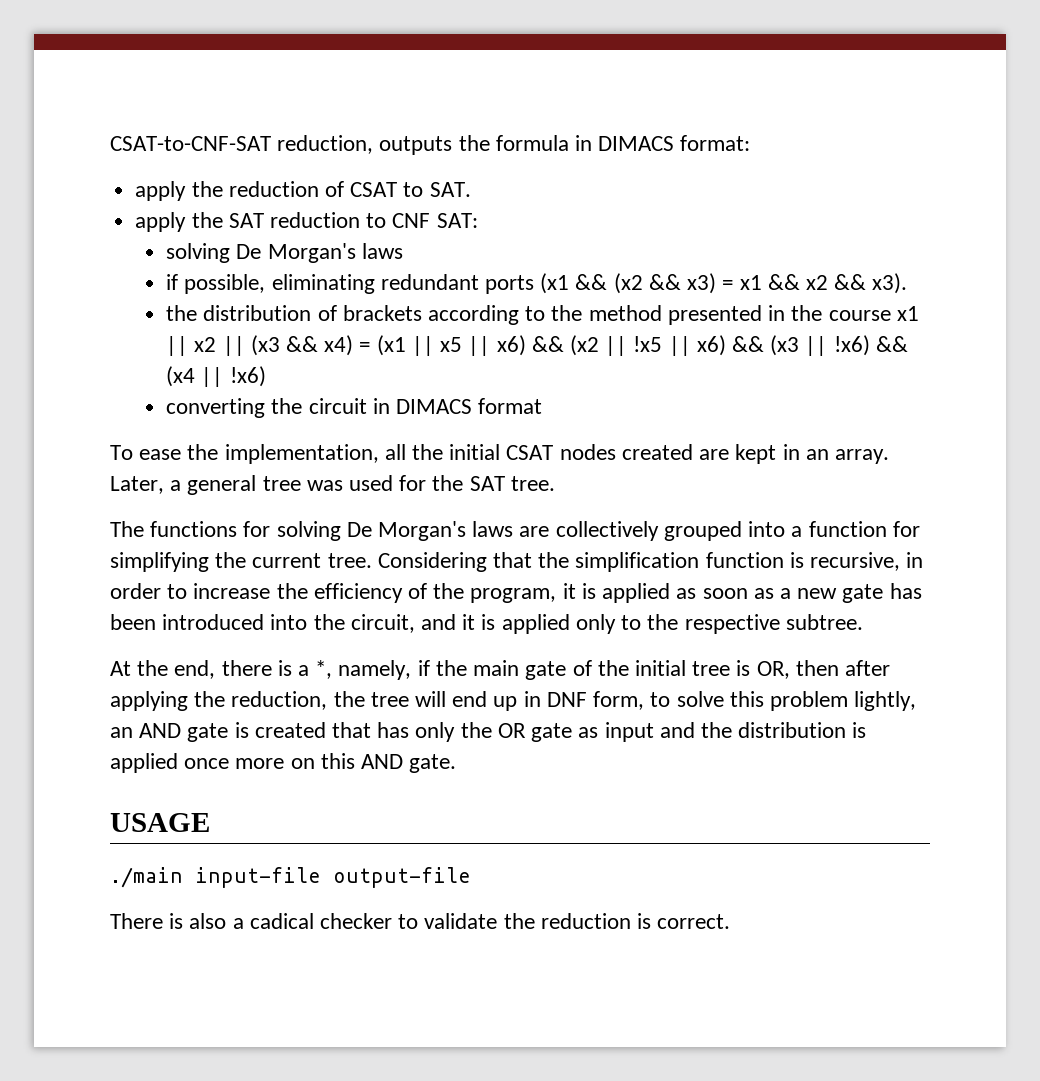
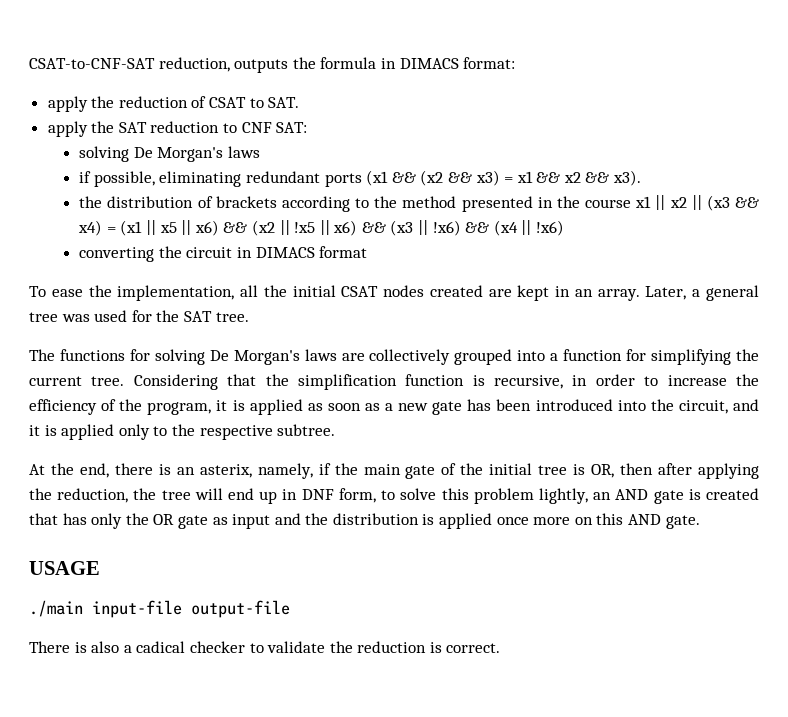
[298,660,333,679] a *, -> [176,464,252,478] an asterix,

